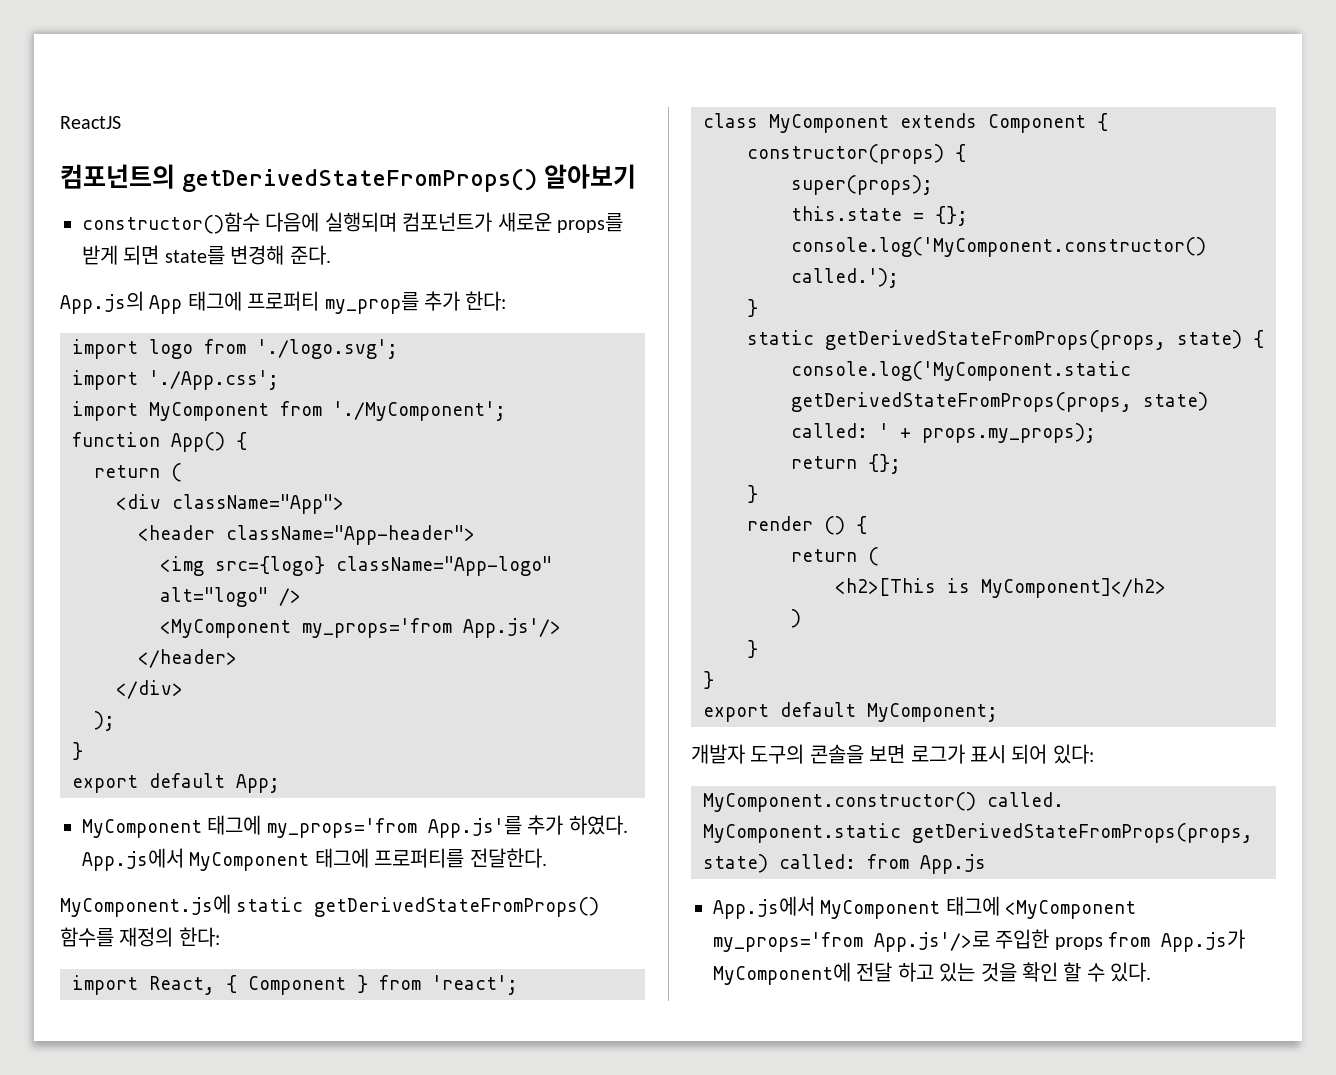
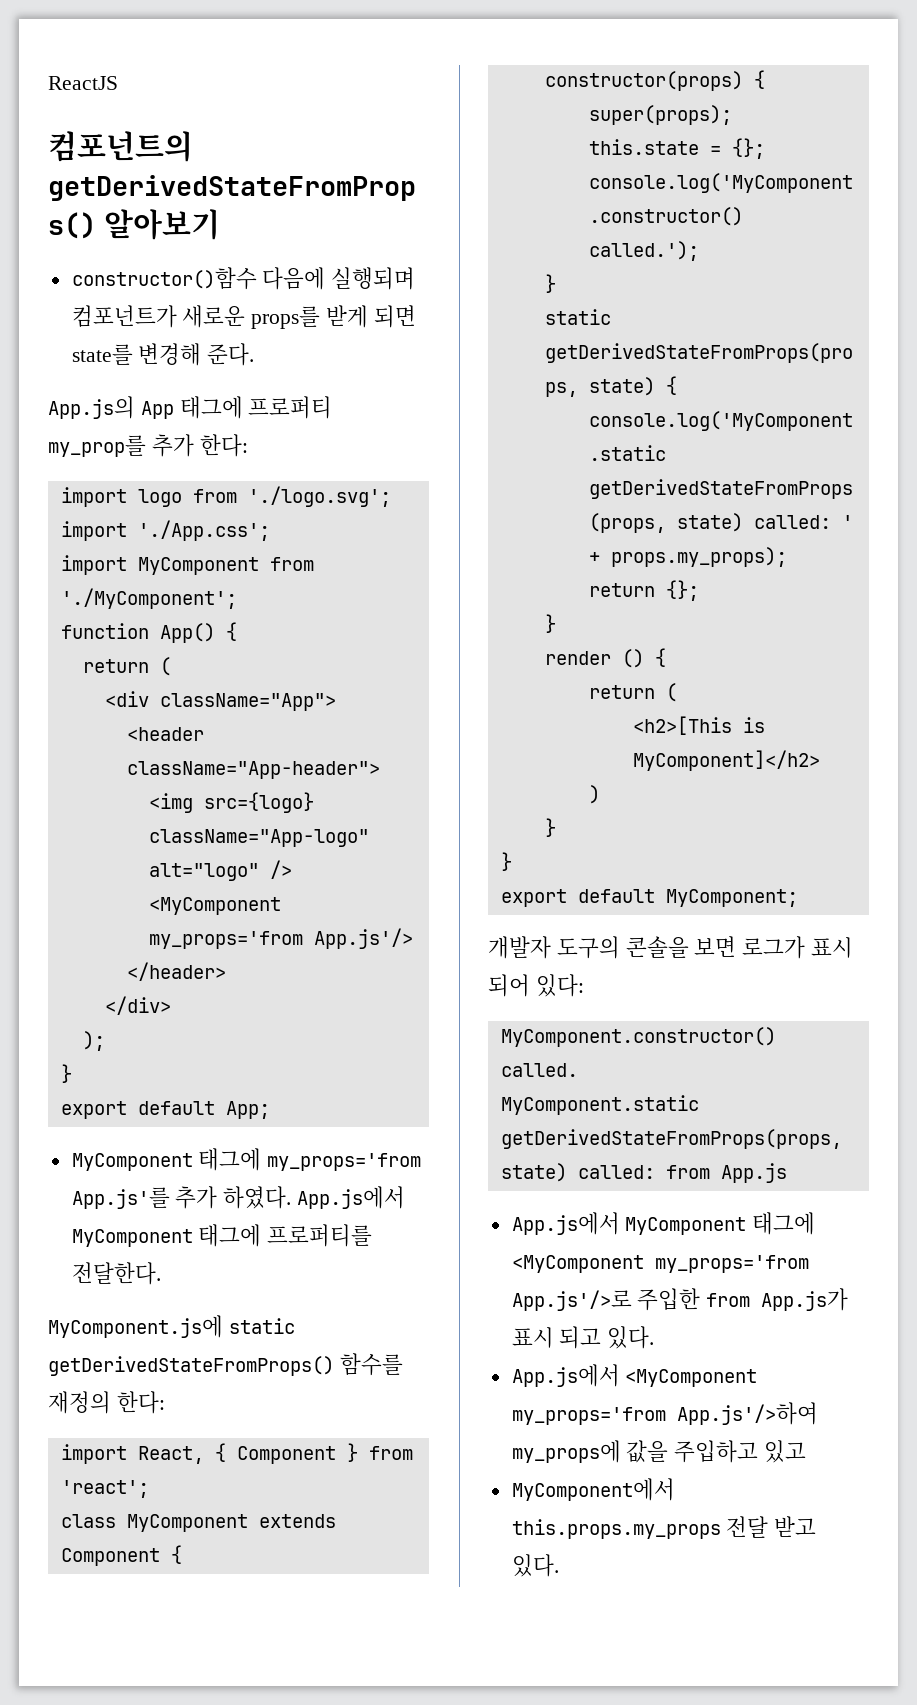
[1054,937,1103,950] props -> (701, 1299) none
[713,962,1105,985] MyComponent에 전달 하고 있는 것을 확인 할 수 -> [511,1326,655,1349] [511,1364,758,1387] [511,1402,818,1425] [511,1440,807,1463] [511,1478,675,1501] [511,1516,817,1539] 표시 되고 있다. // App.js에서 <MyComponent my_props='from App.js'/>하여 my_props에 값을 주입하고 있고 // MyComponent에서 this.props.my_props 전달 받고

